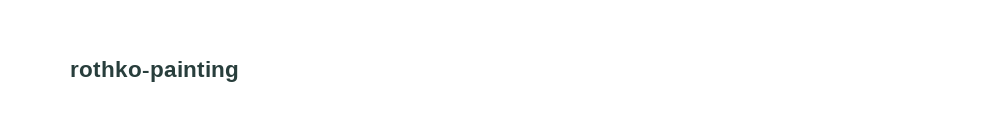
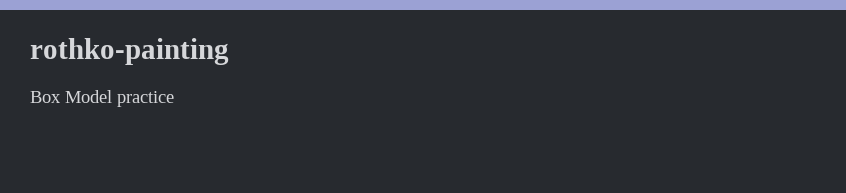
(239, 71) none -> [30,90,174,107] // Box Model practice

